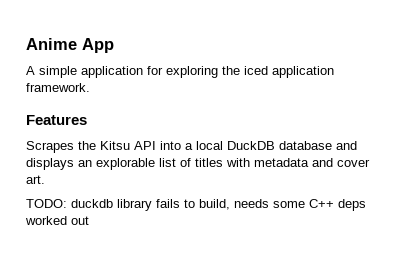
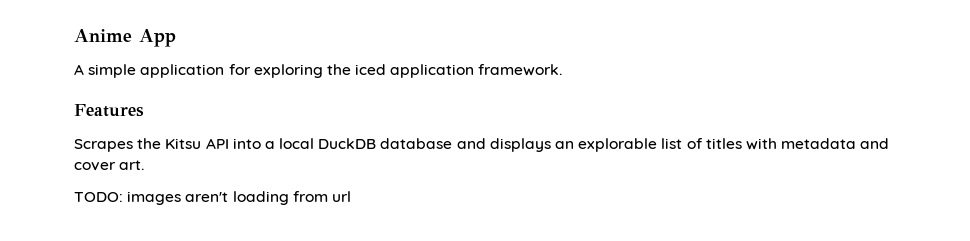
[71,199,366,211] [25,216,89,225] duckdb library fails to build, needs some C++ deps worked out -> [127,191,351,205] images aren't loading from url

